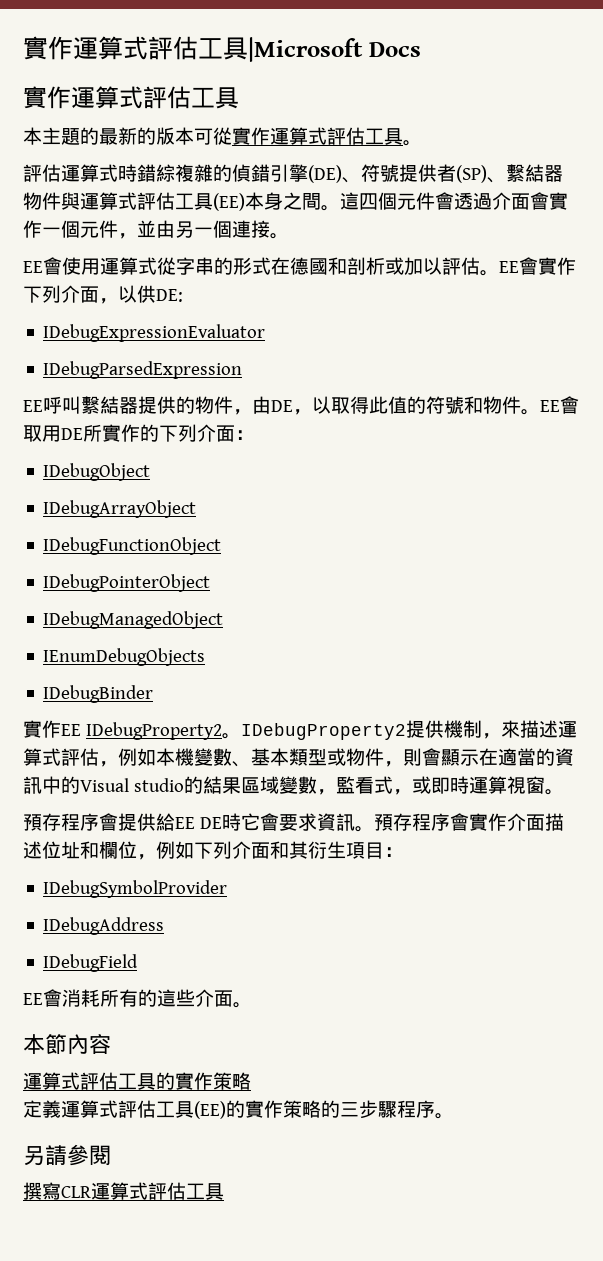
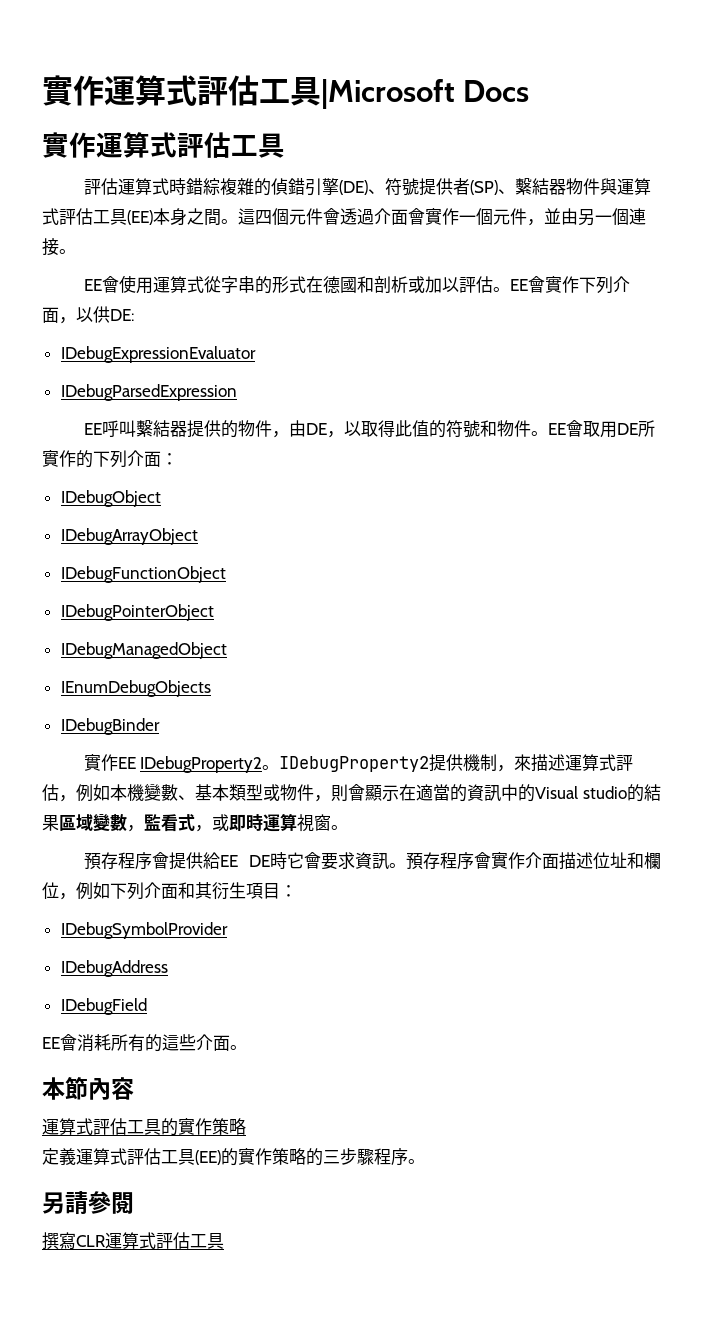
[23,127,422,146] // 本主題的最新的版本可從實作運算式評估工具。 -> (285, 145) none

